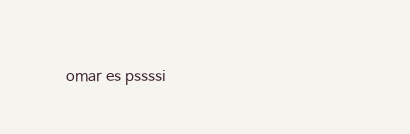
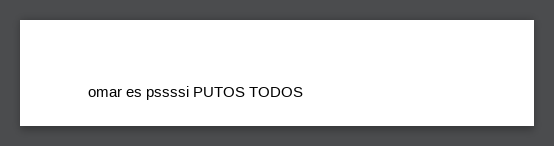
(166, 77) none -> [193,87,304,97] PUTOS TODOS

